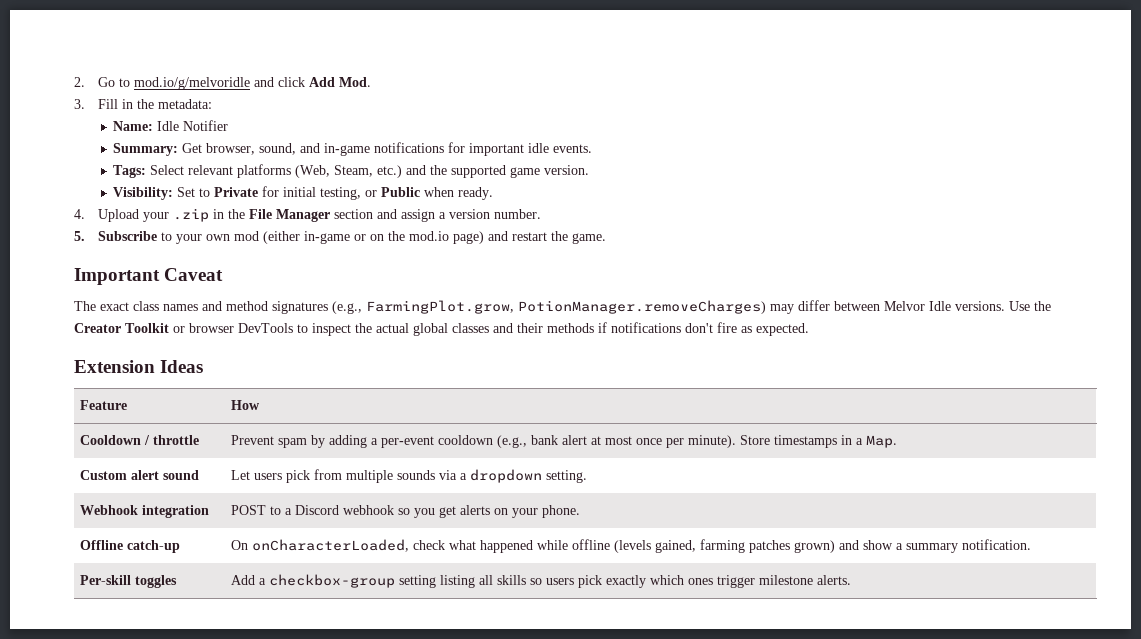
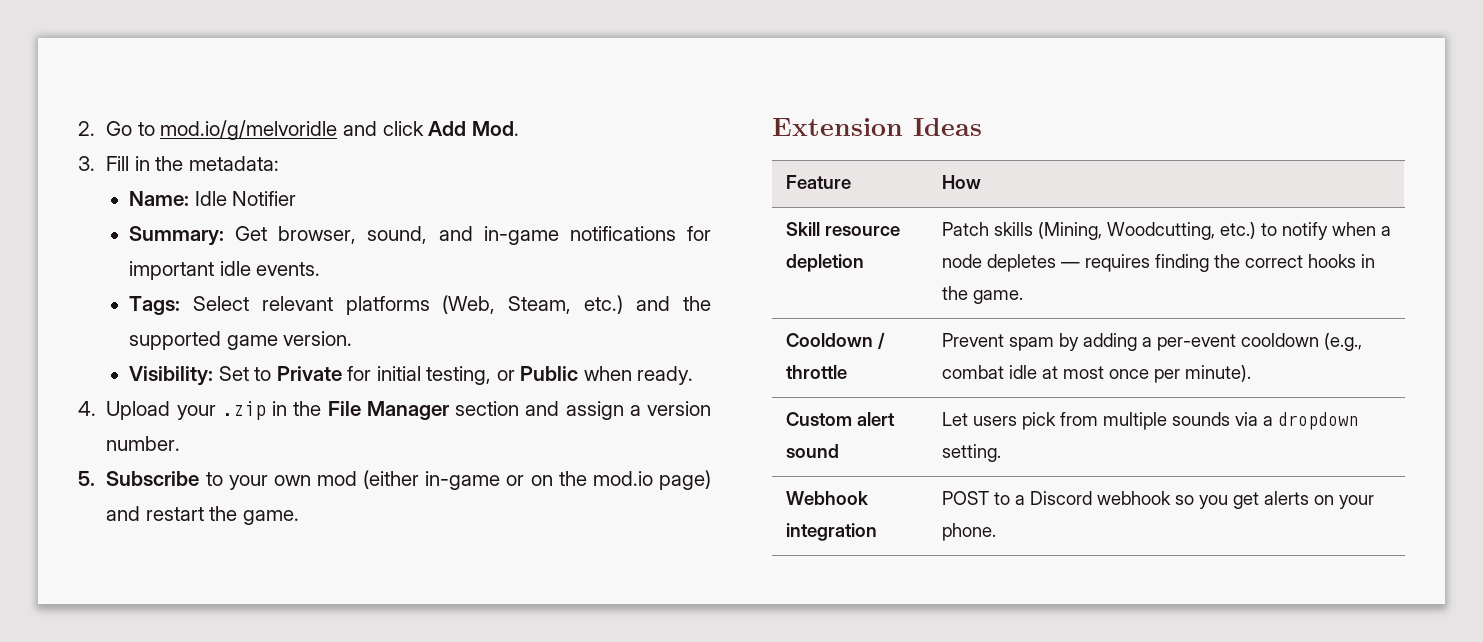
[74,268,224,285] [74,300,1051,314] [74,322,809,336] [74,360,204,373] [80,400,128,410] [231,400,261,410] Important Caveat // The exact class names and method signatures (e.g., FarmingPlot.grow, PotionManager.removeCharges) may differ between Melvor Idle versions. Use the Creator Toolkit or browser DevTools to inspect the actual global classes and their methods if notifications don't fire as expected. // Extension Ideas // Feature | How -> [772,118,982,136] [785,175,851,189] [941,175,981,189] [785,222,900,236] [785,254,864,272] [941,222,1391,240] [941,254,1375,272] [941,286,1023,304] Extension Ideas // Feature | How // Skill resource depletion | Patch skills (Mining, Woodcutting, etc.) to notify when a node depletes — requires finding the correct hooks in the game.
[531,435,588,445] bank alert -> [941,365,1037,379] combat idle
[740,435,898,448] Store timestamps in a Map. -> (1251, 373) none
[80,540,181,553] [231,539,1032,553] [80,575,178,588] [231,574,852,588] // Offline catch-up | On onCharacterLoaded, check what happened while offline (levels gained, farming patches grown) and show a summary notification. // Per-skill toggles | Add a checkbox-group setting listing all skills so users pick exactly which ones trigger milestone alerts. -> (996, 532) none

